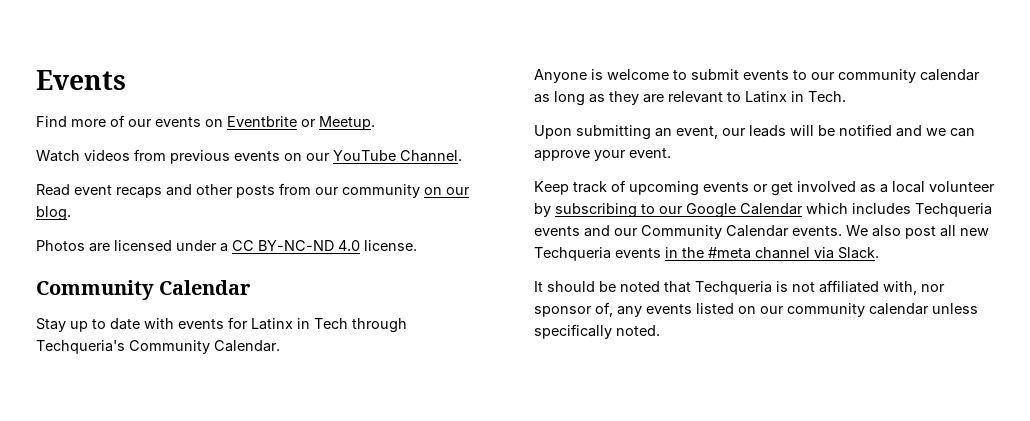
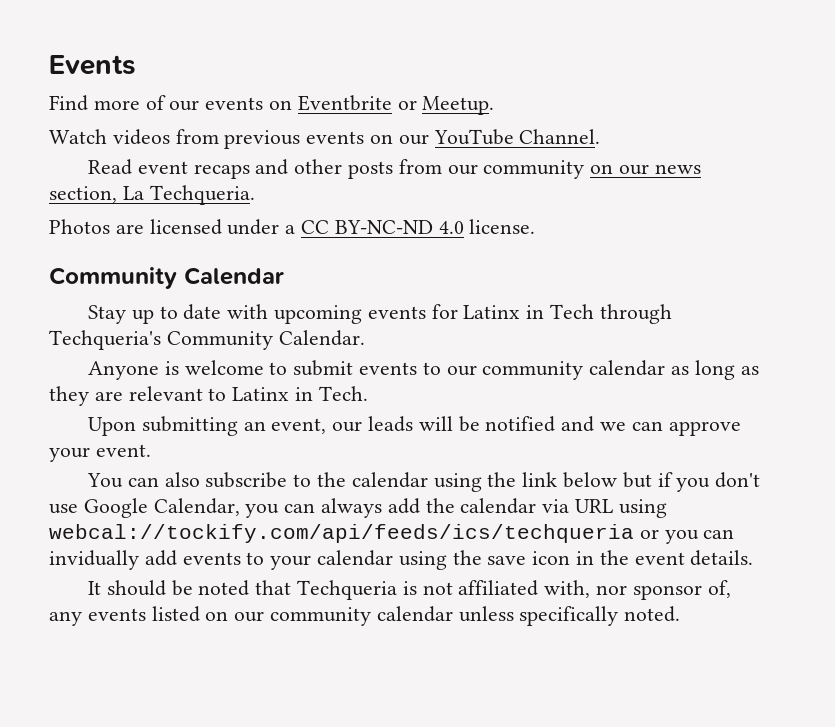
[36,206,71,221] blog. -> [654,164,701,174] [49,185,255,205] news section, La Techqueria.
(174, 323) none -> [273,305,362,324] upcoming
[534,180,995,196] [534,203,992,218] [534,225,989,239] [534,247,879,261] Keep track of upcoming events or get involved as a local volunteer by subscribing to our Google Calendar which includes Techqueria events and our Community Calendar events. We also post all new Techqueria events in the #meta channel via Slack. -> [86,472,761,492] [49,498,667,518] [49,524,735,544] [49,550,754,570] You can also subscribe to the calendar using the link below but if you don't use Google Calendar, you can always add the calendar via URL using webcal://tockify.com/api/feeds/ics/techqueria or you can invidually add events to your calendar using the save icon in the event details.

